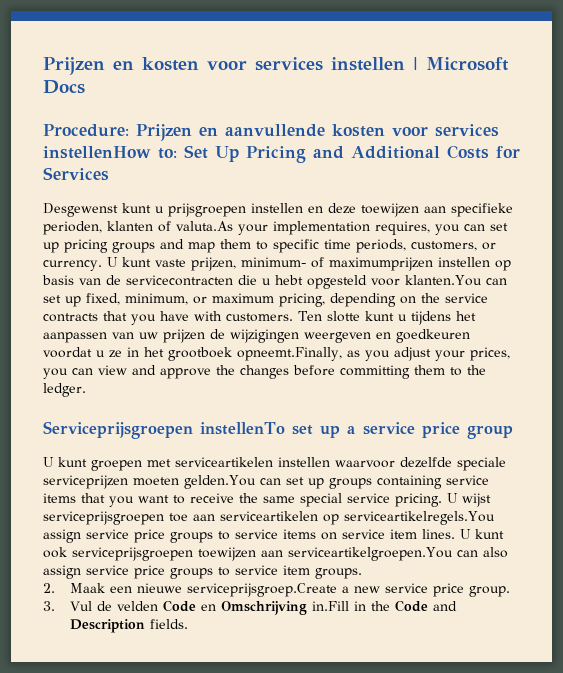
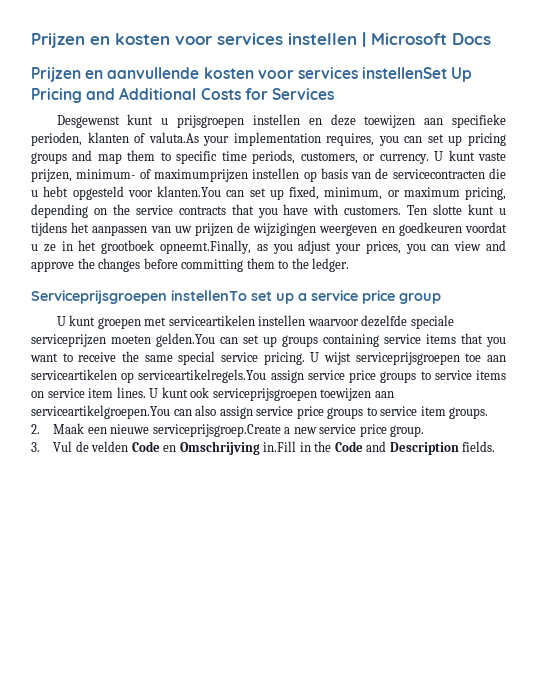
[43,124,129,137] Procedure: -> (491, 39) none
[43,145,208,159] instellenHow to: Set -> [362,67,448,79] instellenSet

